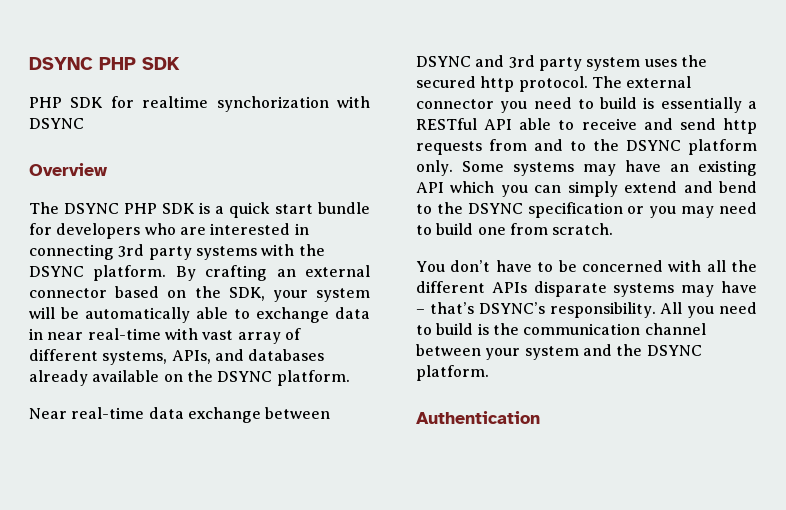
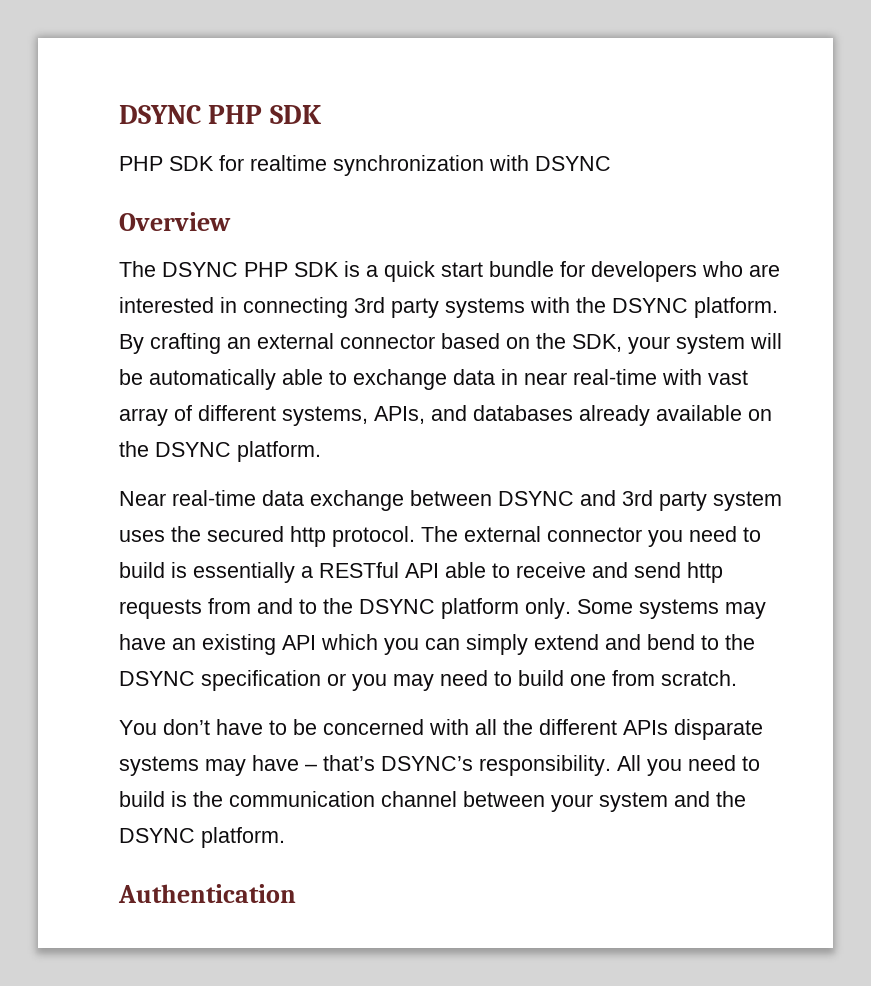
[216,96,329,112] synchorization -> [333,155,484,176] synchronization

